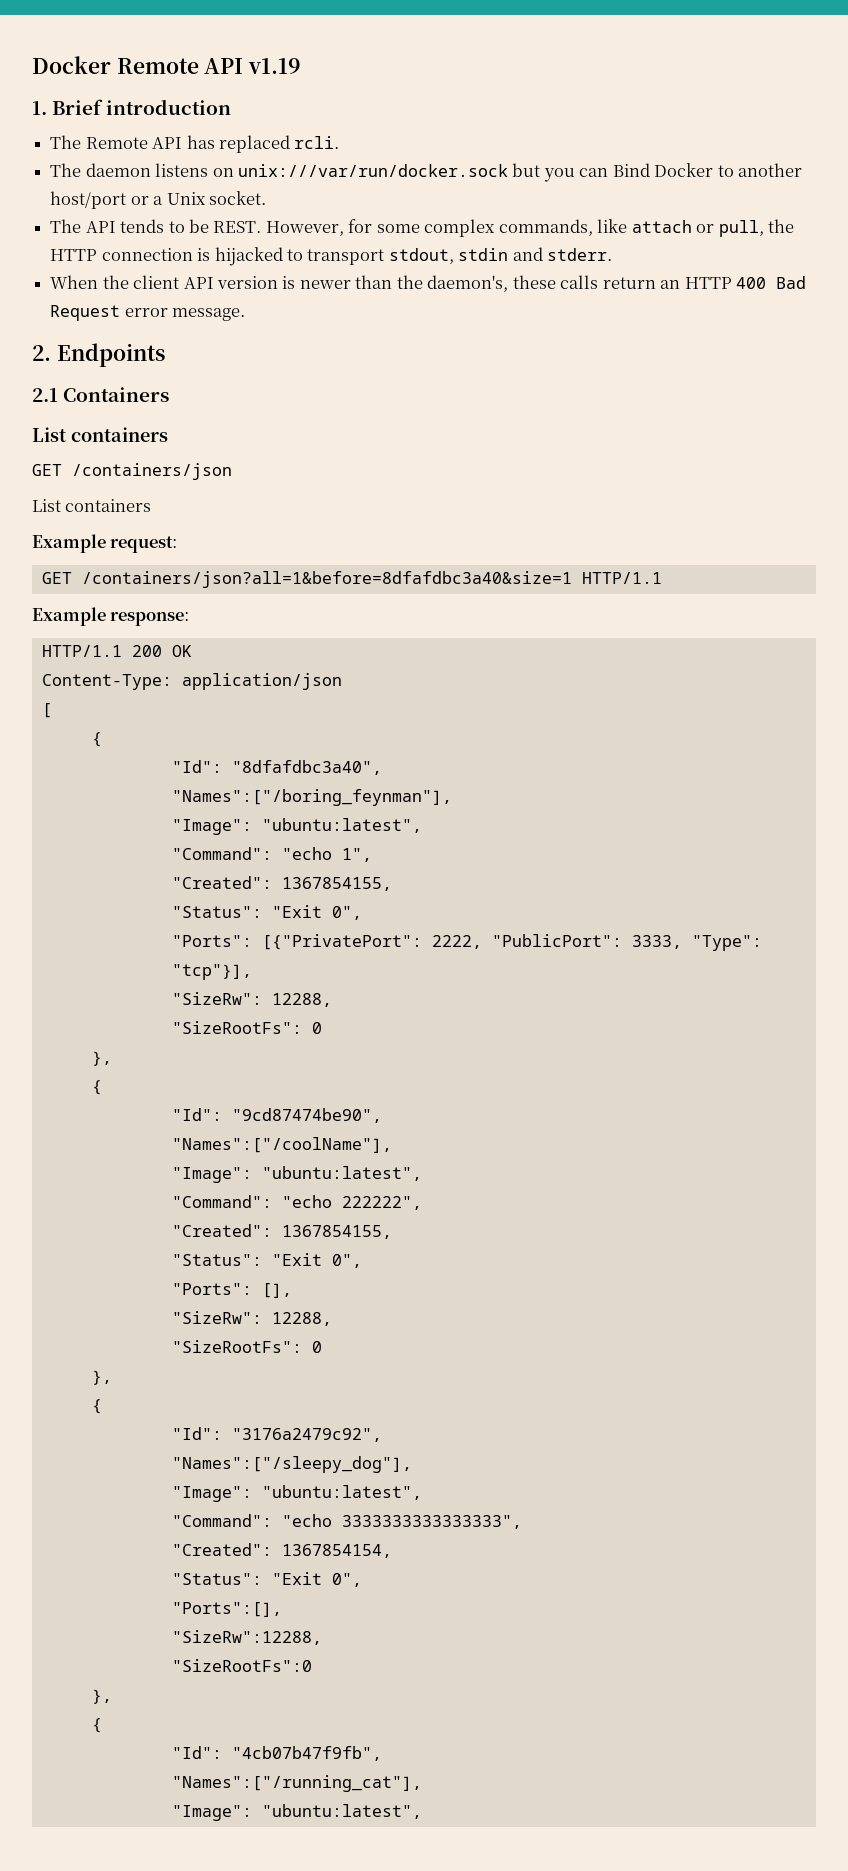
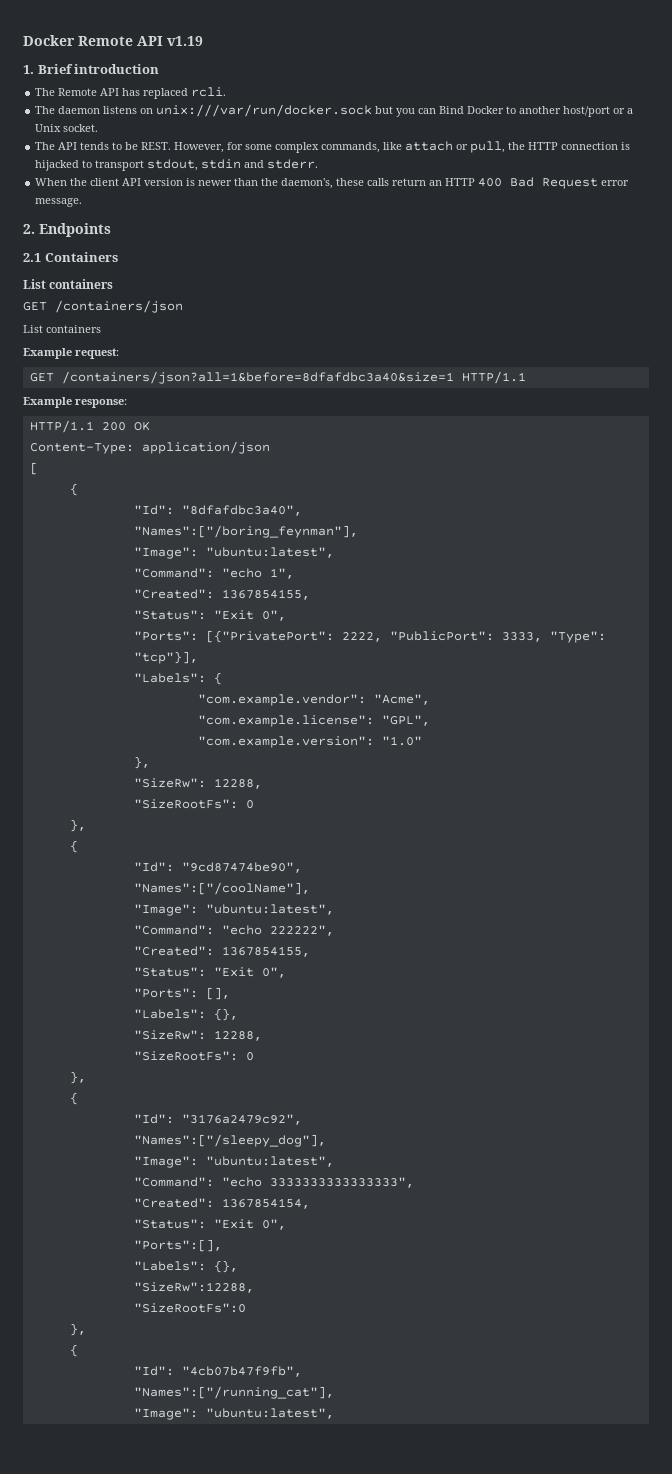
(252, 972) none -> [133,672,222,685] [197,694,430,706] [197,715,430,727] [197,736,422,748] [133,756,150,769] // "Labels": { // "com.example.vendor": "Acme", // "com.example.license": "GPL", // "com.example.version": "1.0" // },
(292, 1290) none -> [133,1008,238,1021] // "Labels": {},
(282, 1609) none -> [133,1260,238,1273] // "Labels": {},

